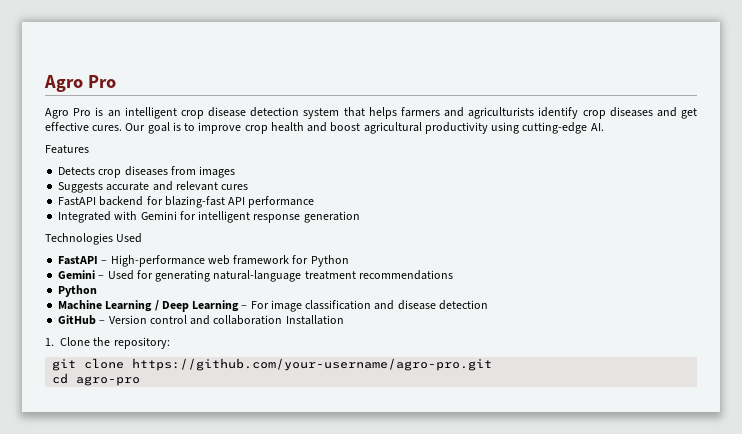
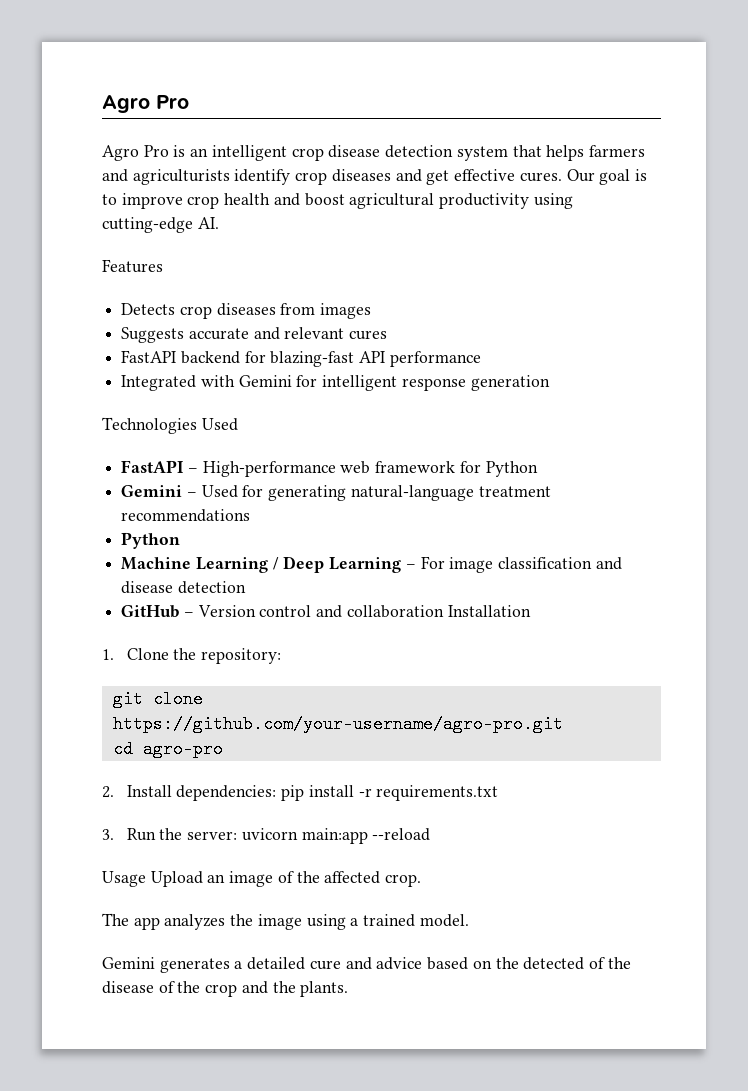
(141, 381) none -> [102,785,499,801] [102,828,431,844] [102,871,422,887] [102,913,469,930] [102,957,631,973] [102,981,349,997] // 2. Install dependencies: pip install -r requirements.txt // 3. Run the server: uvicorn main:app --reload // Usage Upload an image of the affected crop. // The app analyzes the image using a trained model. // Gemini generates a detailed cure and advice based on the detected of the disease of the crop and the plants.

